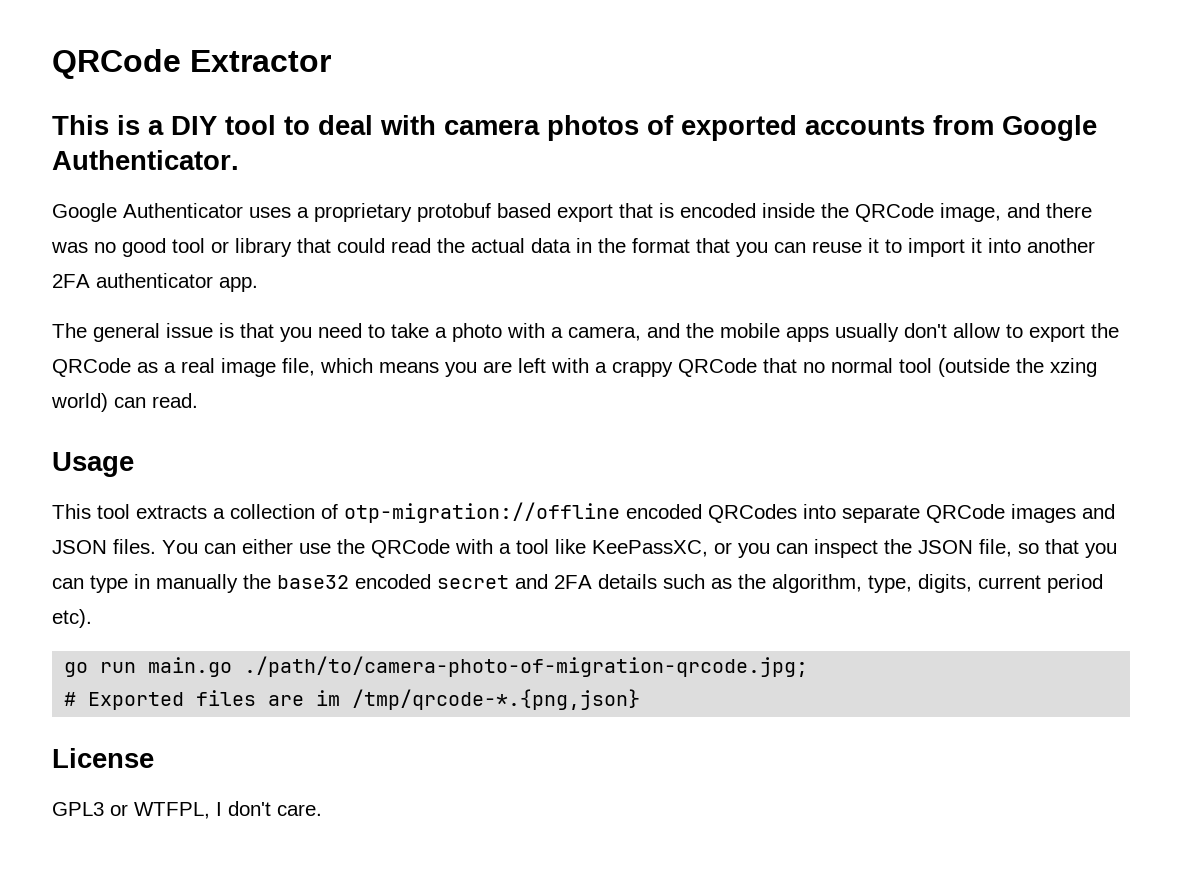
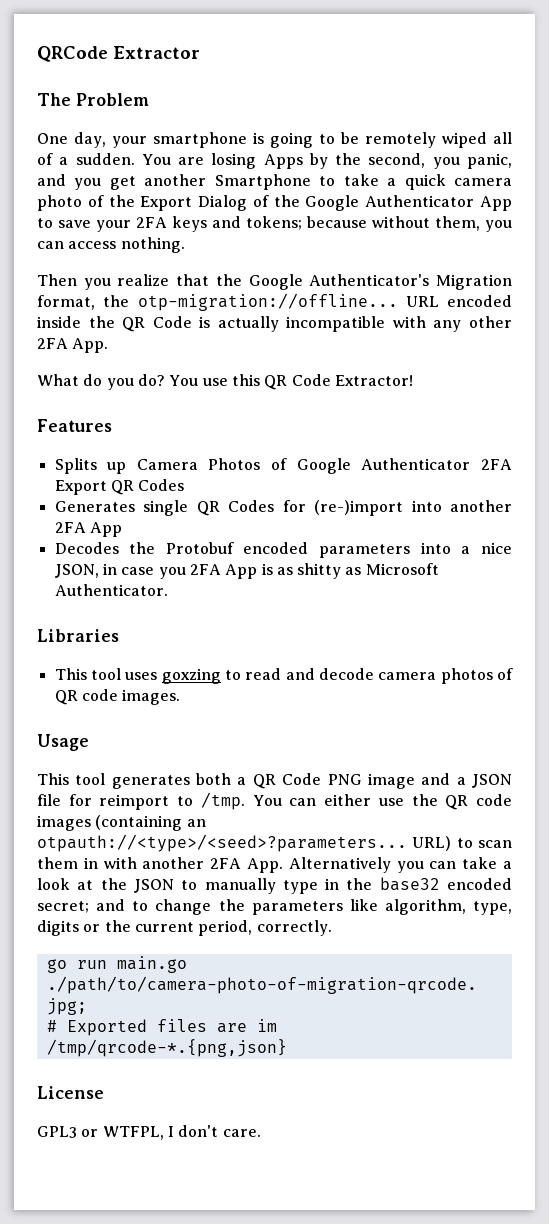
[52,115,1097,141] [52,150,239,170] [52,203,1092,222] [51,238,1095,257] [52,273,258,292] [52,323,1119,342] [52,358,1097,377] [51,393,198,412] [52,452,134,477] [52,502,1115,523] [52,539,156,554] This is a DIY tool to deal with camera photos of exported accounts from Google Authenticator. // Google Authenticator uses a proprietary protobuf based export that is encoded inside the QRCode image, and there was no good tool or library that could read the actual data in the format that you can reuse it to import it into another 2FA authenticator app. // The general issue is that you need to take a photo with a camera, and the mobile apps usually don't allow to export the QRCode as a real image file, which means you are left with a crappy QRCode that no normal tool (outside the xzing world) can read. // Usage // This tool extracts a collection of otp-migration://offline encoded QRCodes into separate QRCode images and JSON files. -> [37,93,149,106] [37,132,512,148] [37,153,513,169] [37,174,512,190] [37,195,512,211] [37,216,512,232] [37,237,185,253] [37,274,512,290] [37,293,512,311] [37,316,512,332] [37,338,109,353] [37,374,413,390] [37,419,112,432] [54,458,512,474] [54,479,185,495] [54,500,512,516] [54,522,122,537] [54,542,512,558] [54,563,439,579] [54,584,168,596] [37,629,119,642] [54,668,513,684] [54,689,181,705] [37,734,89,751] [37,773,513,789] [37,792,245,810] The Problem // One day, your smartphone is going to be remotely wiped all of a sudden. You are losing Apps by the second, you panic, and you get another Smartphone to take a quick camera photo of the Export Dialog of the Google Authenticator App to save your 2FA keys and tokens; because without them, you can access nothing. // Then you realize that the Google Authenticator's Migration format, the otp-migration://offline... URL encoded inside the QR Code is actually incompatible with any other 2FA App. // What do you do? You use this QR Code Extractor! // Features // Splits up Camera Photos of Google Authenticator 2FA Export QR Codes // Generates single QR Codes for (re-)import into another 2FA App // Decodes the Protobuf encoded parameters into a nice JSON, in case you 2FA App is as shitty as Microsoft Authenticator. // Libraries // This tool uses goxzing to read and decode camera photos of QR code images. // Usage // This tool generates both a QR Code PNG image and a JSON file for reimport to /tmp.
[371,539,1117,558] [52,578,84,589] QRCode with a tool like KeePassXC, or you can inspect the JSON file, so that you can -> [445,794,512,810] [37,815,206,831] [37,834,512,852] [37,857,513,873] [37,878,276,894] QR code images (containing an otpauth://<type>/<seed>?parameters... URL) to scan them in with another 2FA App. Alternatively you can take a look at the JSON to manually
[156,574,238,593] manually -> (340, 884) none
[437,574,1103,593] [52,609,92,628] secret and 2FA details such as the algorithm, type, digits, current period etc). -> [37,899,512,915] [37,920,332,936] secret; and to change the parameters like algorithm, type, digits or the current period, correctly.

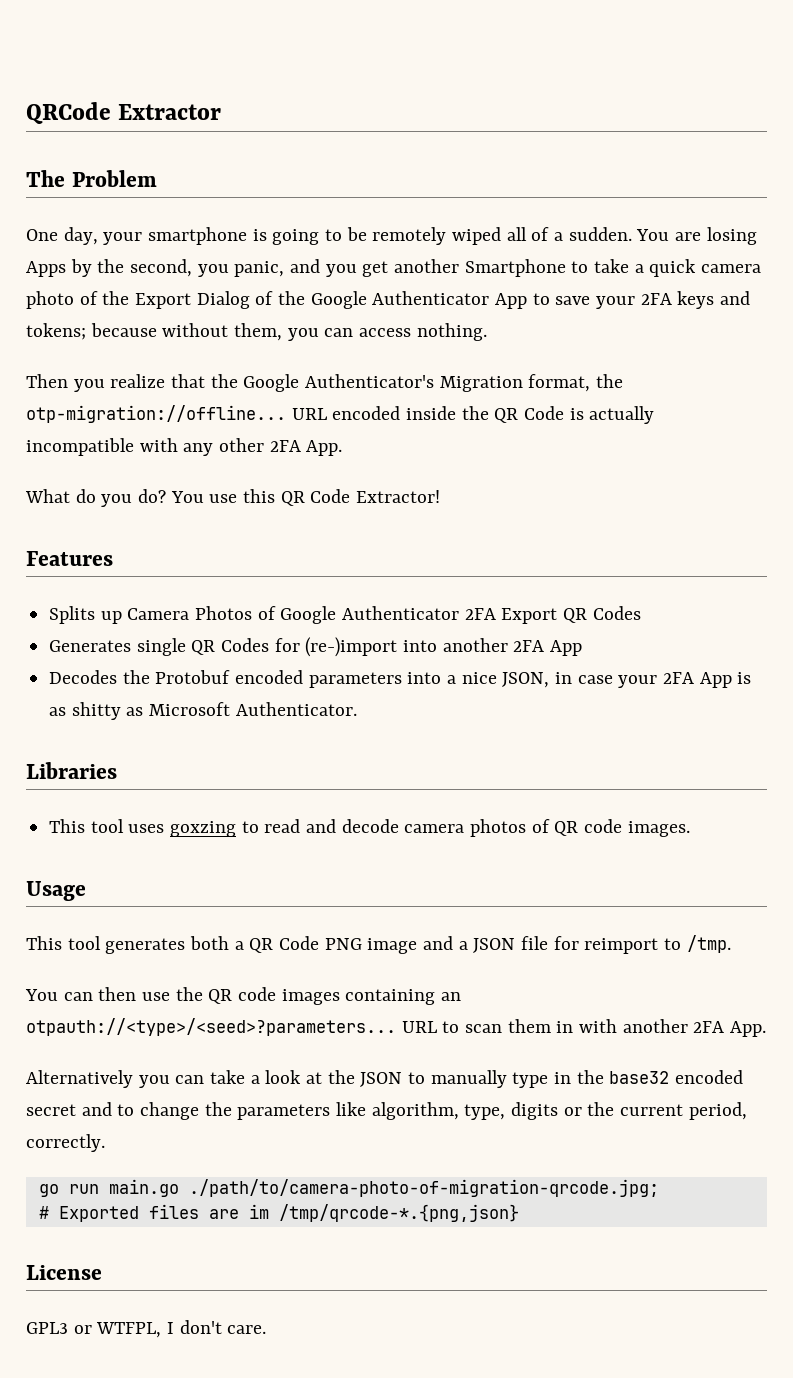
[158,567,186,579] you -> [618,675,658,688] your
(245, 801) none -> (731, 944) //
[324,794,372,806] either -> [98,987,137,1001] then
[95,815,183,831] (containing -> [345,989,436,1005] containing
[412,836,452,851] URL) -> [401,1021,437,1033] URL
(283, 865) none -> (767, 1029) //
[37,901,89,913] secret; -> [26,1104,76,1116] secret

